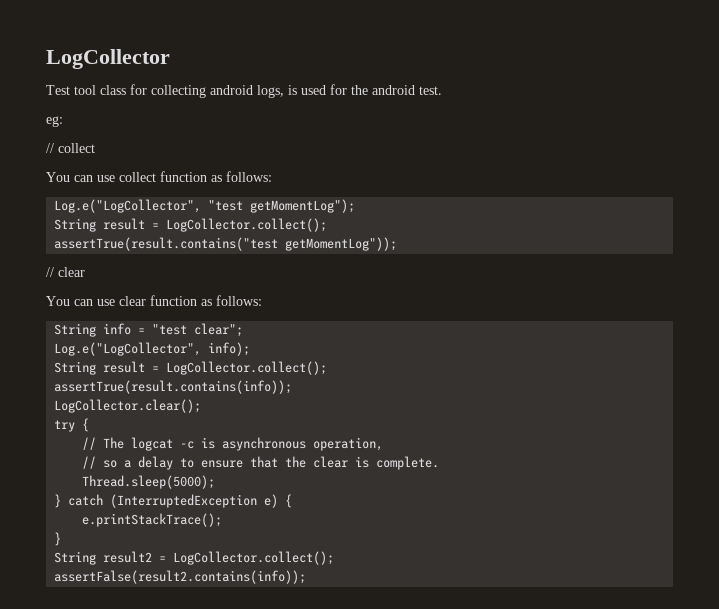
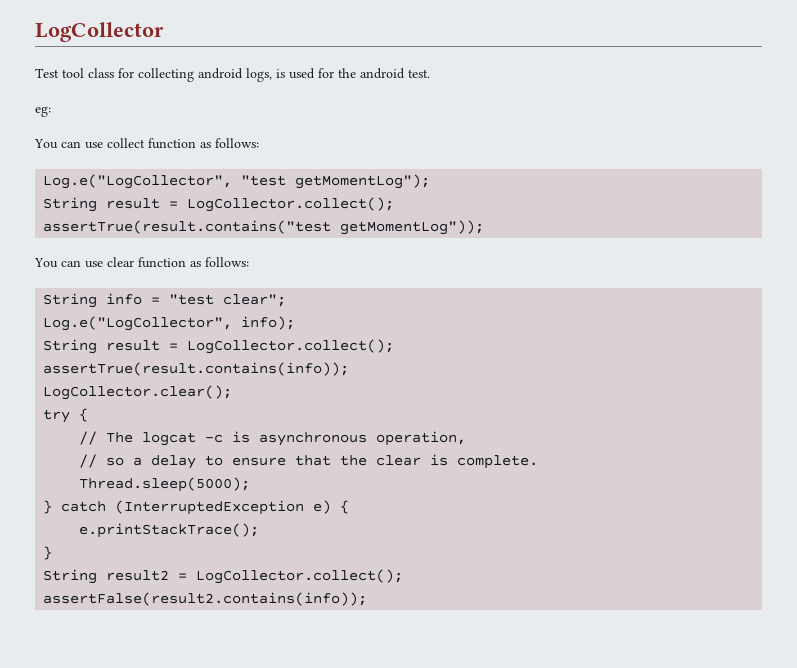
[46,143,95,153] // // collect -> (51, 111) none
[46,267,85,277] // // clear -> (485, 227) none

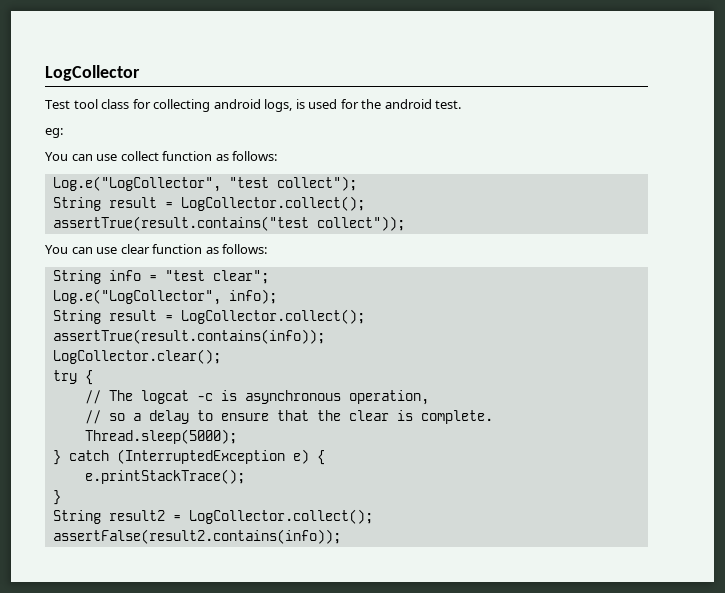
[295,174,431,189] getMomentLog"); -> [276,176,357,191] collect");
[340,220,485,235] getMomentLog")); -> [316,216,405,231] collect"));

